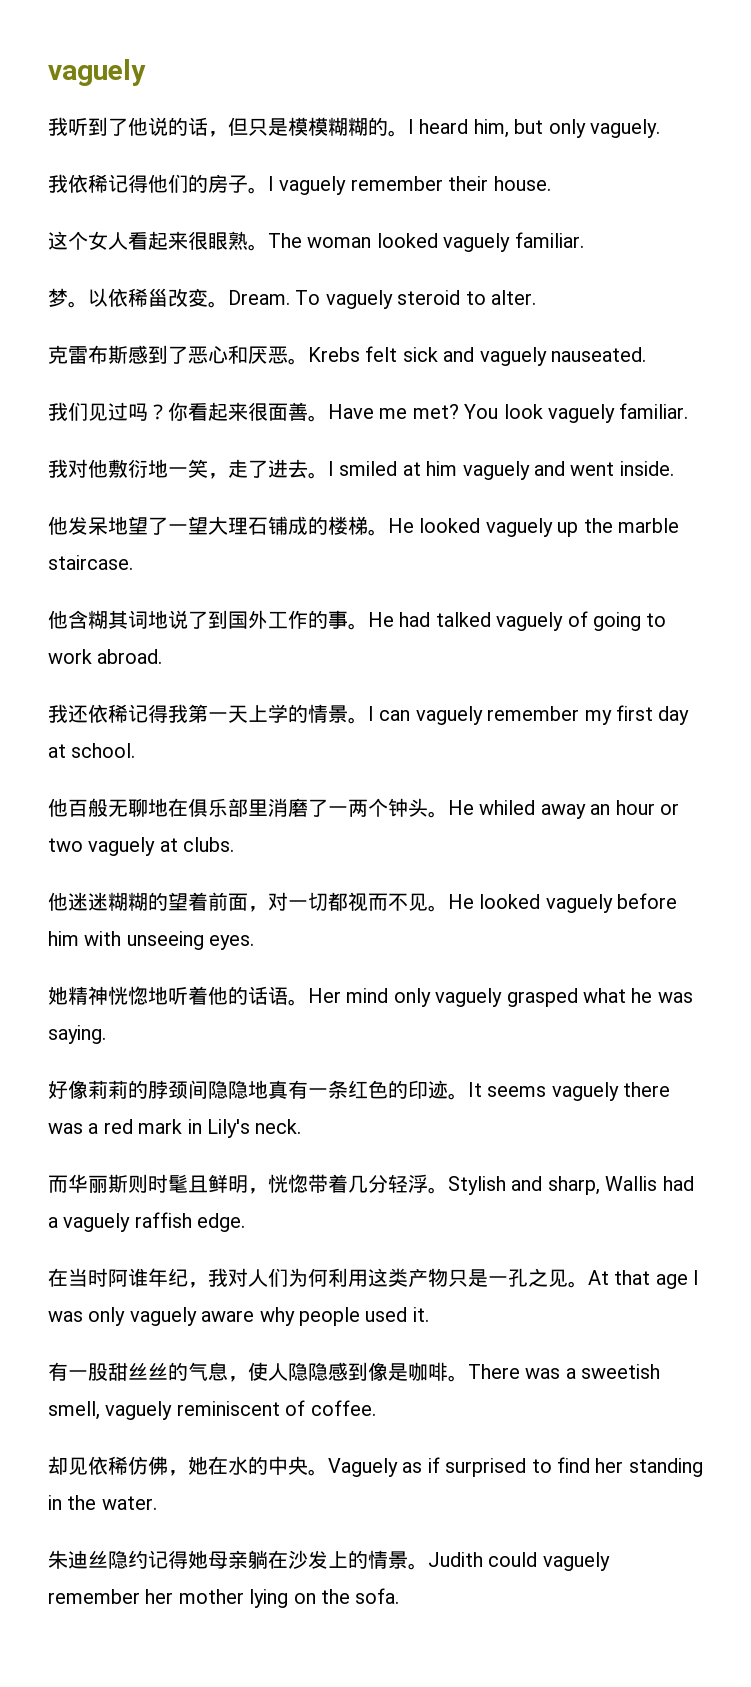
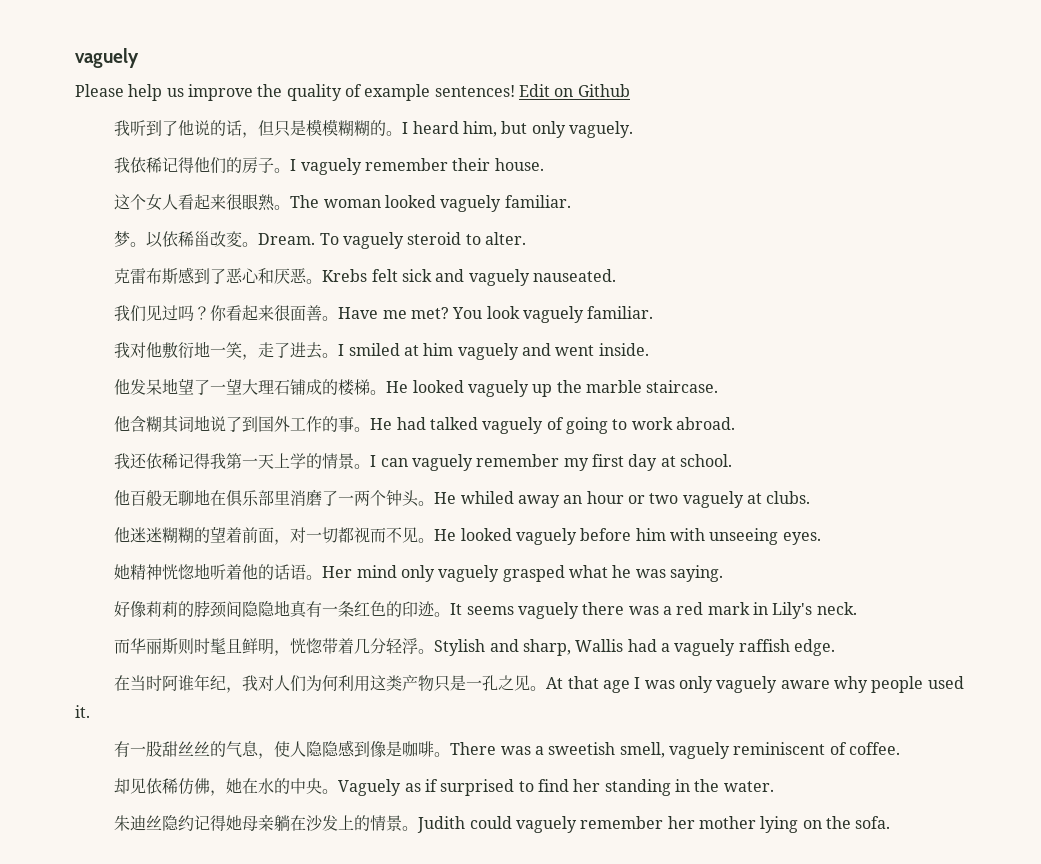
[48,59,146,86] vaguely -> [75,48,139,68] [75,84,630,101] vaguely // Please help us improve the quality of example sentences! Edit on Github

